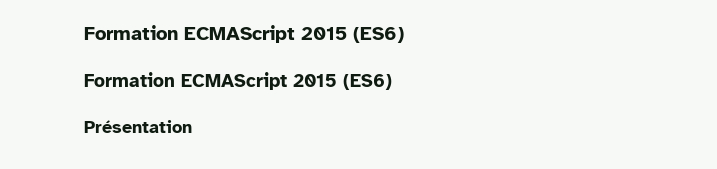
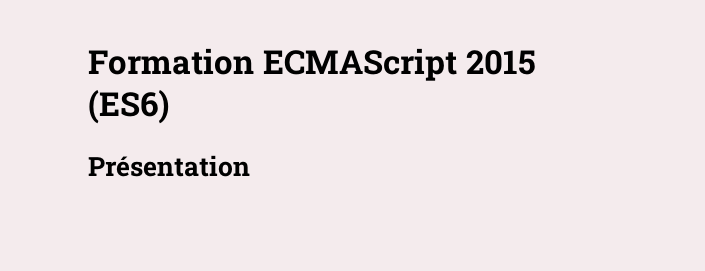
[84,25,404,43] [84,72,392,90] Formation ECMAScript 2015 (ES6) // Formation ECMAScript 2015 (ES6) -> [88,48,536,81] [88,90,169,124] Formation ECMAScript 2015 (ES6)

